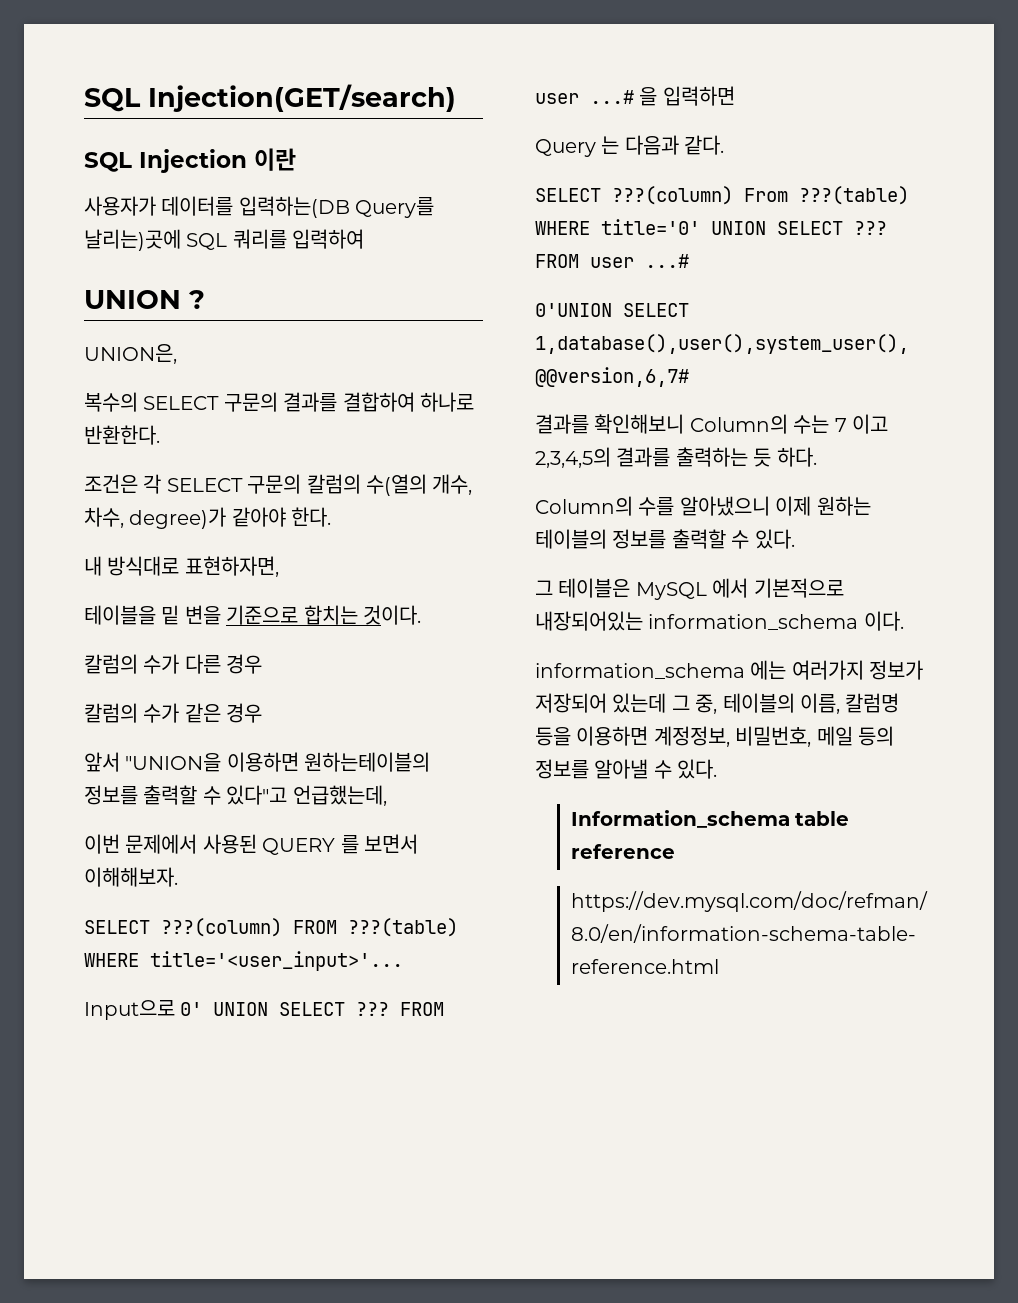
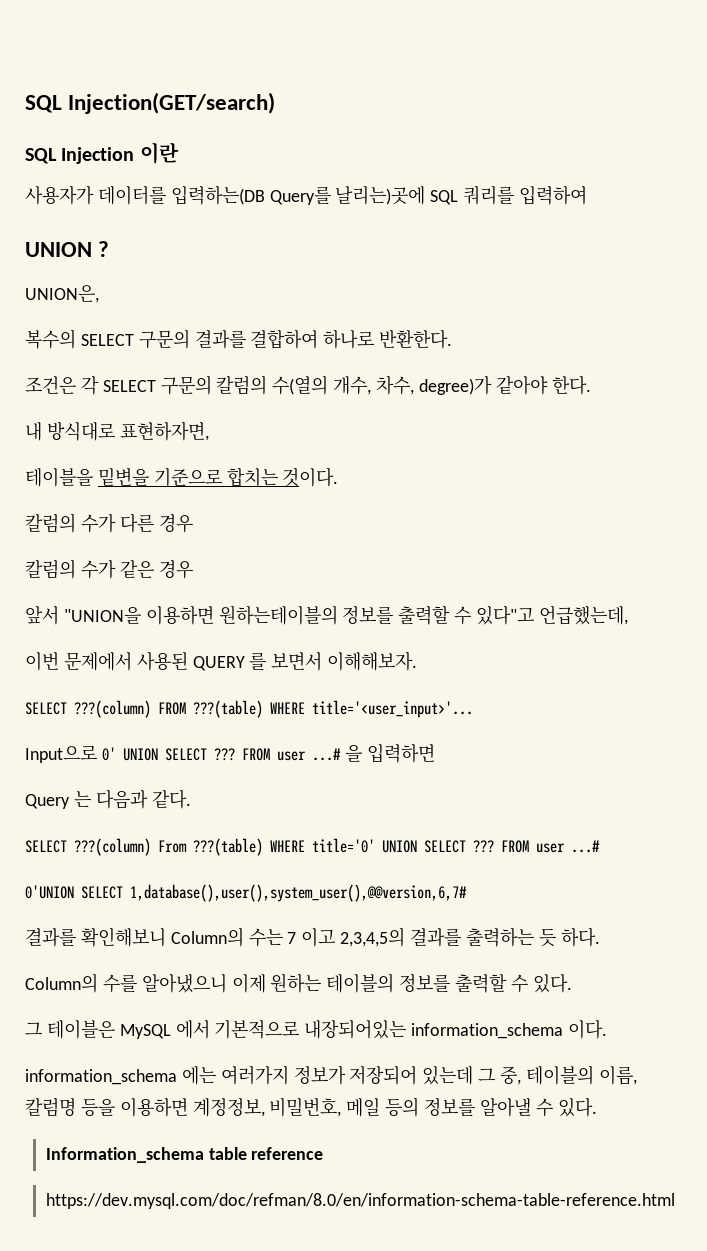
[161,605,221,625] 밑 변을 -> [97,468,149,486] 밑변을

